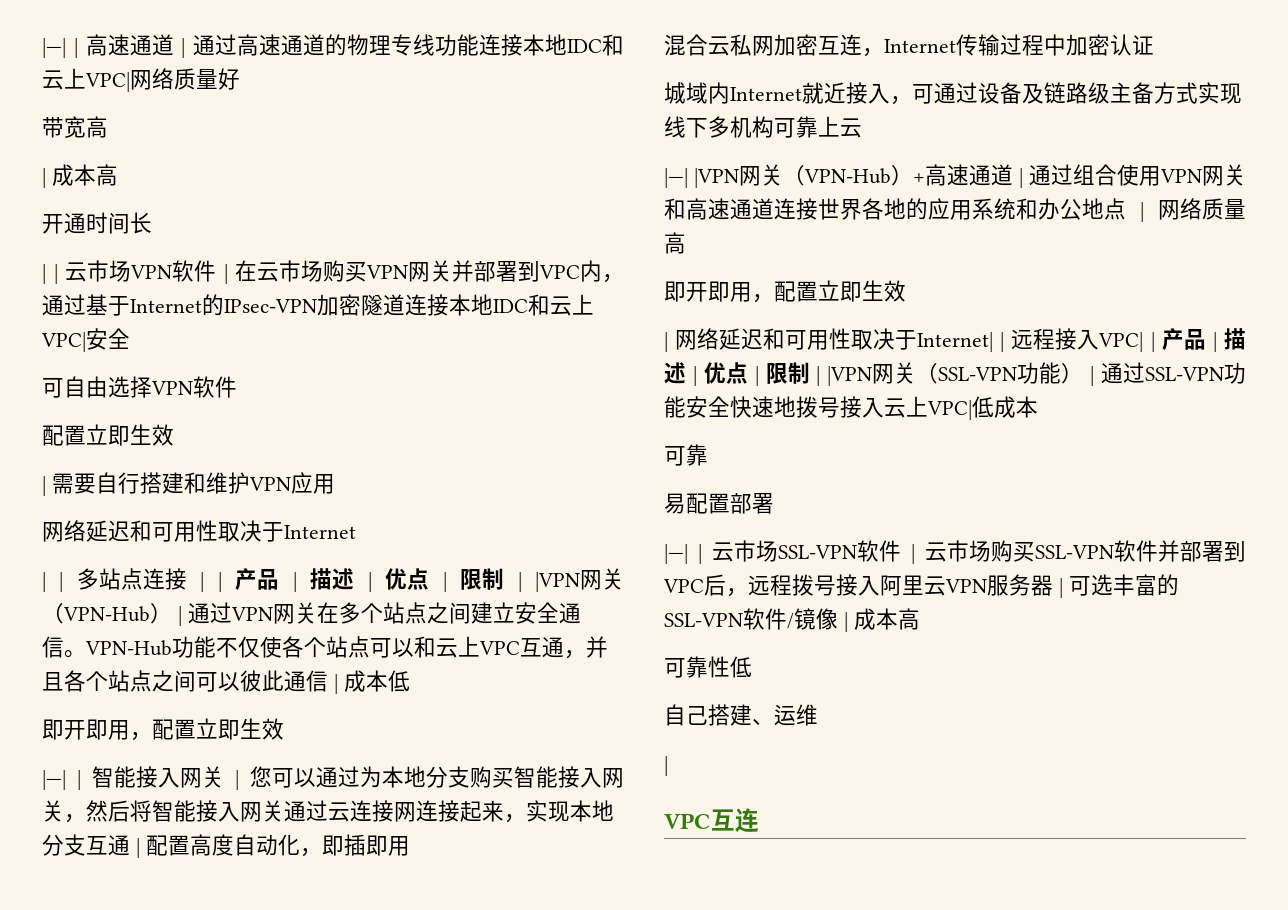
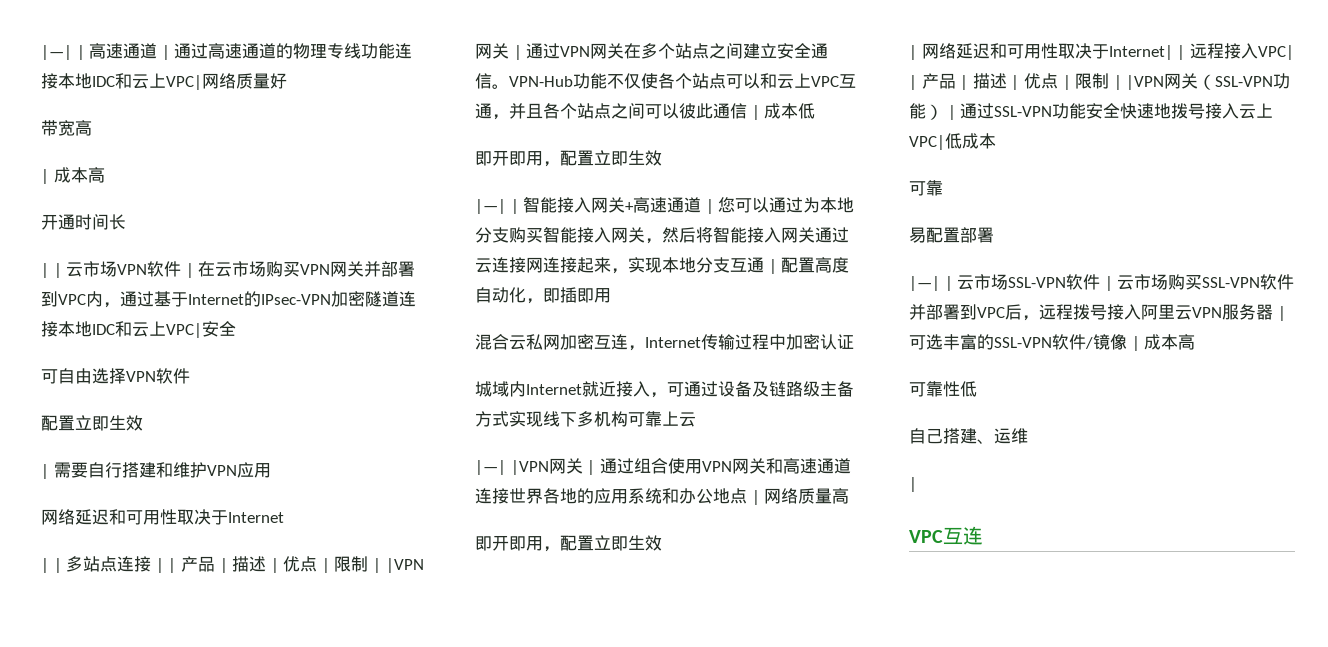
[42,603,172,624] （VPN-Hub） -> (509, 51) none
(224, 777) none -> [625,197,702,213] +高速通道
[783,164,1013,186] （VPN-Hub）+高速通道 -> (583, 466) none

